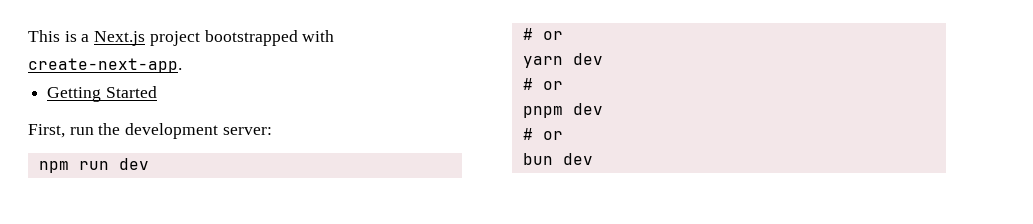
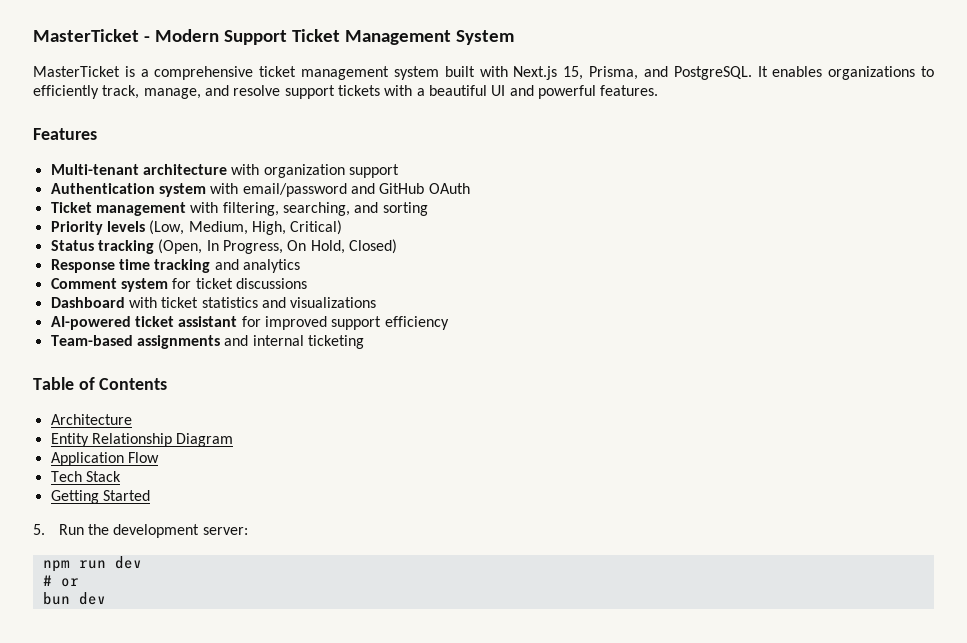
[28,30,335,46] [28,58,182,73] This is a Next.js project bootstrapped with create-next-app. -> [33,29,514,45] [33,66,935,80] [33,85,659,99] [33,128,97,140] [50,164,399,178] [50,183,470,197] [50,202,428,216] [50,220,343,235] [50,239,397,254] [50,259,300,273] [50,278,307,292] [50,297,377,308] [50,316,449,330] [50,335,364,349] [33,377,168,390] [50,414,132,425] [50,433,234,447] [50,452,159,466] [50,471,121,482] MasterTicket - Modern Support Ticket Management System // MasterTicket is a comprehensive ticket management system built with Next.js 15, Prisma, and PostgreSQL. It enables organizations to efficiently track, manage, and resolve support tickets with a beautiful UI and powerful features. // Features // Multi-tenant architecture with organization support // Authentication system with email/password and GitHub OAuth // Ticket management with filtering, searching, and sorting // Priority levels (Low, Medium, High, Critical) // Status tracking (Open, In Progress, On Hold, Closed) // Response time tracking and analytics // Comment system for ticket discussions // Dashboard with ticket statistics and visualizations // AI-powered ticket assistant for improved support efficiency // Team-based assignments and internal ticketing // Table of Contents // Architecture // Entity Relationship Diagram // Application Flow // Tech Stack
[28,124,94,138] First, run -> [33,524,84,535] 5. Run
[522,53,603,68] [522,78,563,90] [522,103,603,118] [522,128,563,140] // yarn dev // # or // pnpm dev // # or -> (79, 582) none

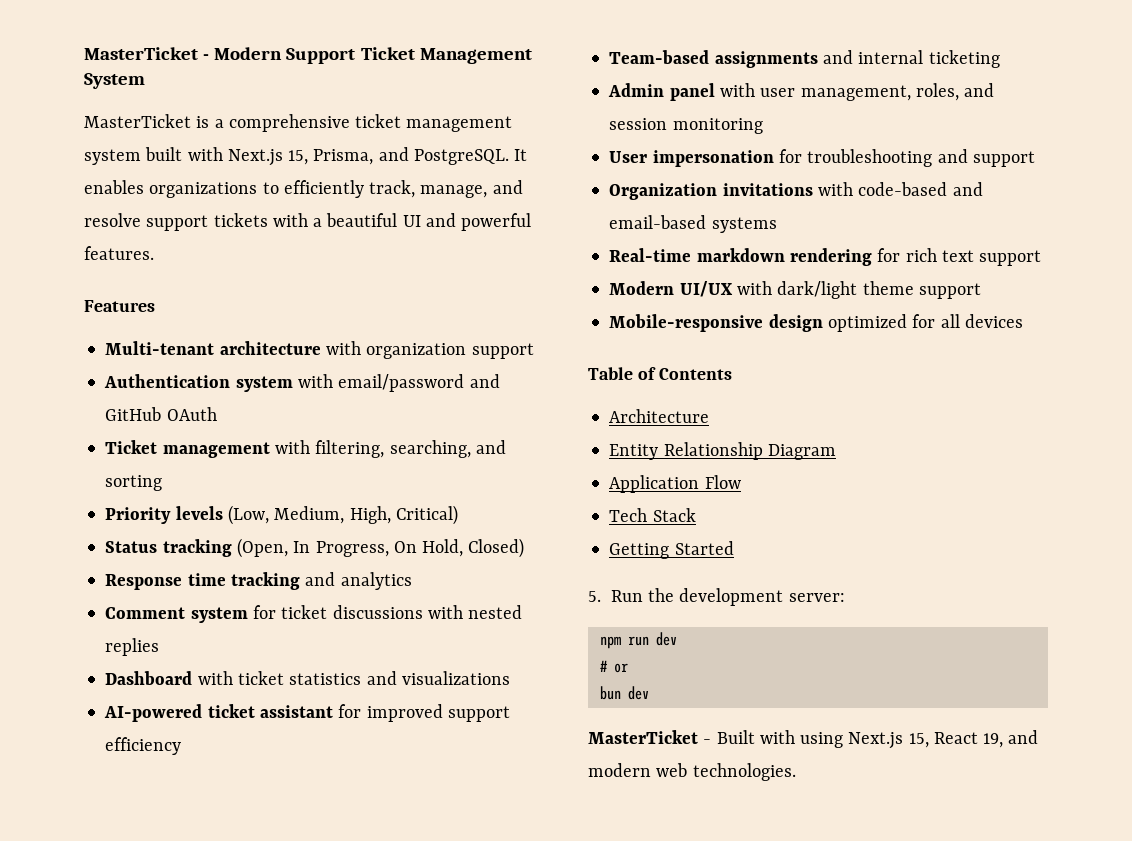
(307, 283) none -> [427,605,523,619] [105,638,160,656] with nested replies
(364, 342) none -> [608,83,995,101] [609,118,763,134] [609,149,1035,167] [609,182,983,200] [609,215,777,233] [609,248,1042,266] [609,281,981,299] [609,314,1023,332] // Admin panel with user management, roles, and session monitoring // User impersonation for troubleshooting and support // Organization invitations with code-based and email-based systems // Real-time markdown rendering for rich text support // Modern UI/UX with dark/light theme support // Mobile-responsive design optimized for all devices
(106, 598) none -> [588,730,1039,749] [588,763,796,781] // MasterTicket - Built with using Next.js 15, React 19, and modern web technologies.

